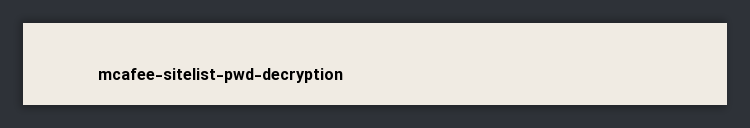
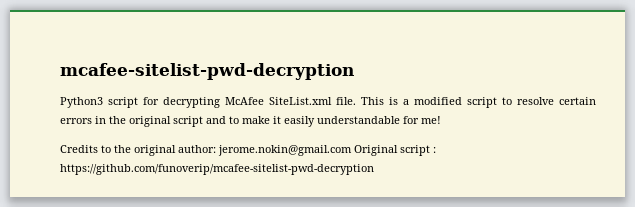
(343, 75) none -> [60,97,596,108] [60,116,441,127] [60,145,436,156] [60,164,374,175] // Python3 script for decrypting McAfee SiteList.xml file. This is a modified script to resolve certain errors in the original script and to make it easily understandable for me! // Credits to the original author: jerome.nokin@gmail.com Original script : https://github.com/funoverip/mcafee-sitelist-pwd-decryption

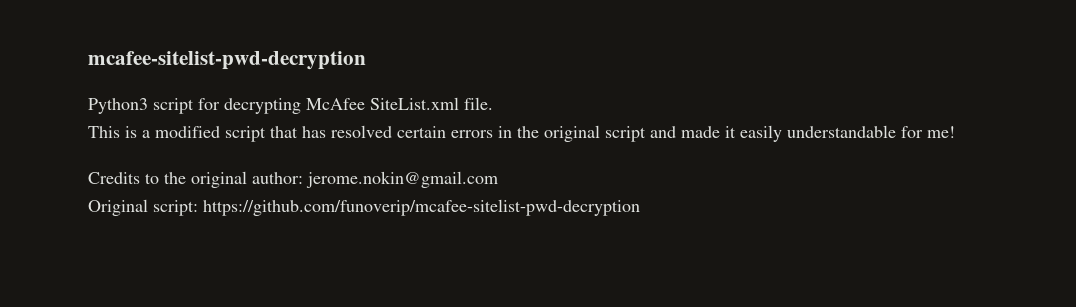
(356, 101) none -> (493, 103) //
[502,97,554,105] to resolve -> [270,125,392,138] that has resolved
[229,116,270,124] to make -> [681,126,720,138] made
[354,145,436,156] Original script : -> [88,199,198,216] // Original script:

